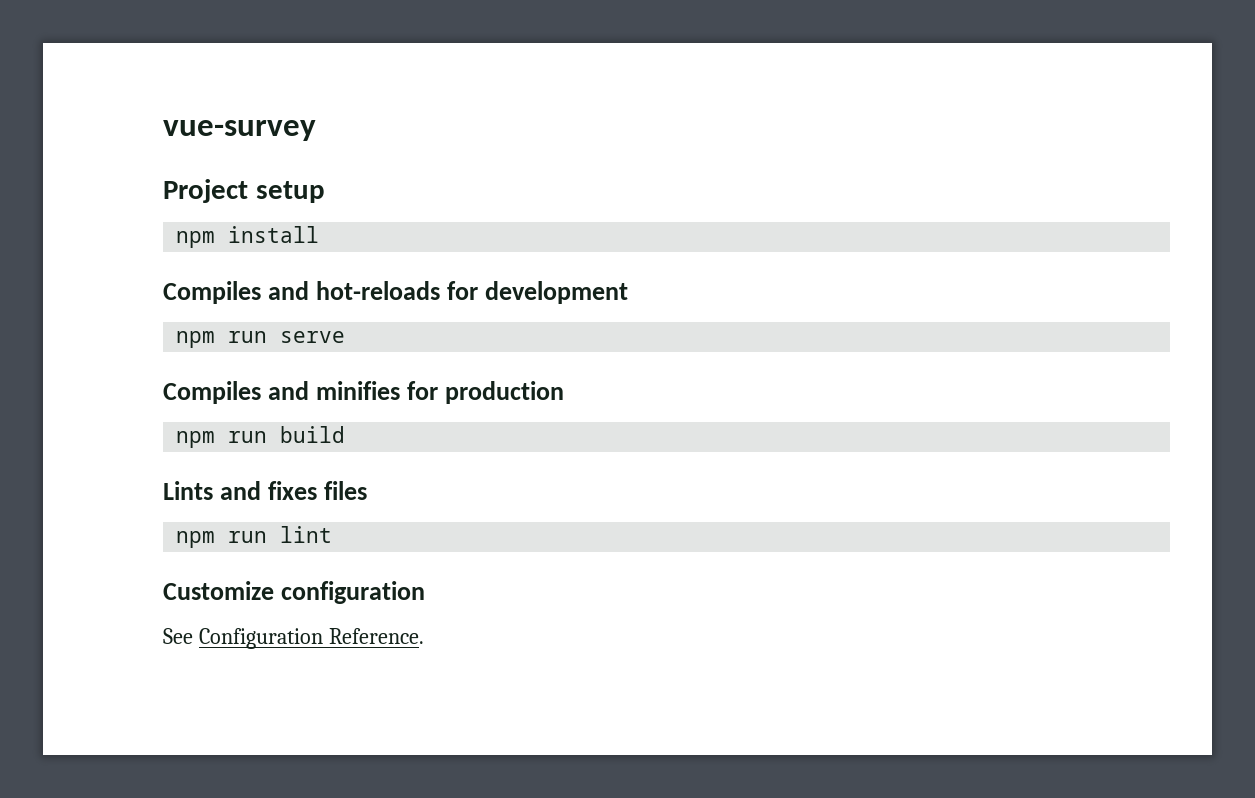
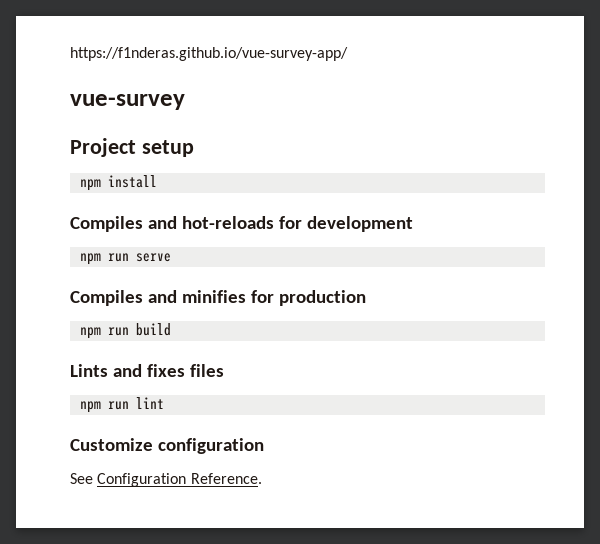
(163, 130) none -> [70,47,348,61] https://f1nderas.github.io/vue-survey-app/ //

